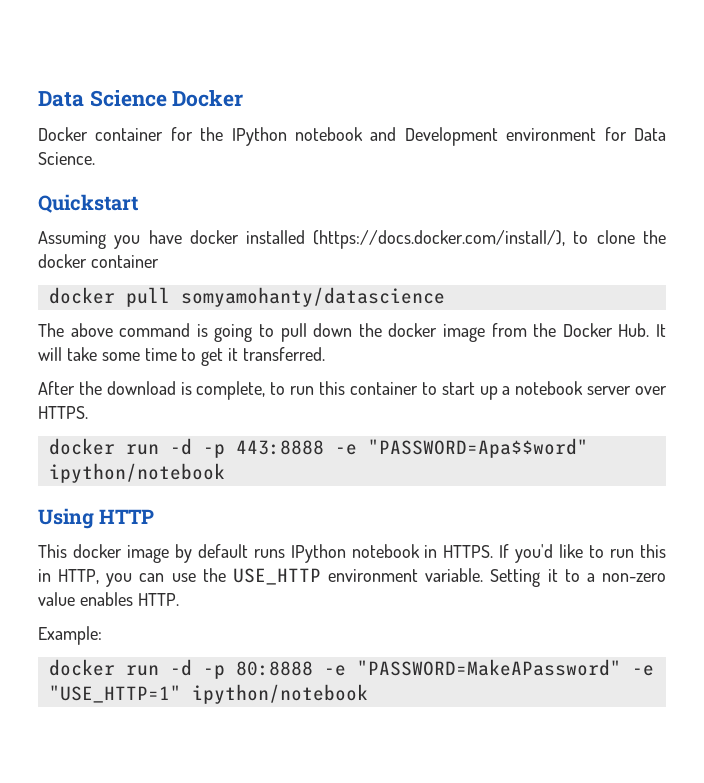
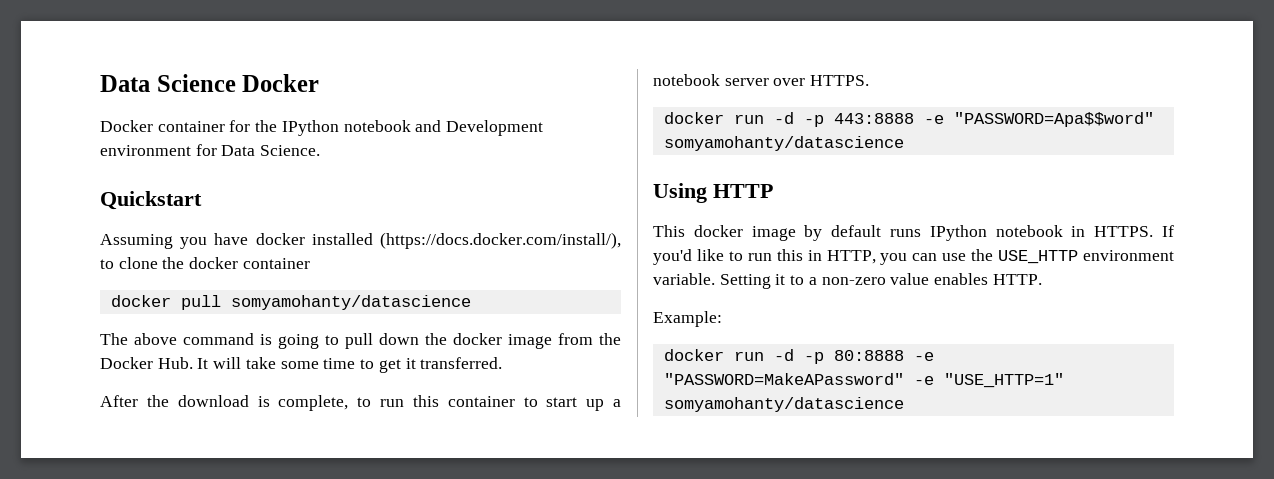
[48,463,225,483] ipython/notebook -> [663,136,904,151] somyamohanty/datascience
[191,684,368,704] ipython/notebook -> [663,397,904,412] somyamohanty/datascience

